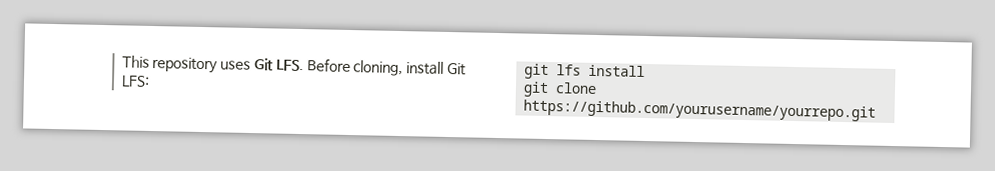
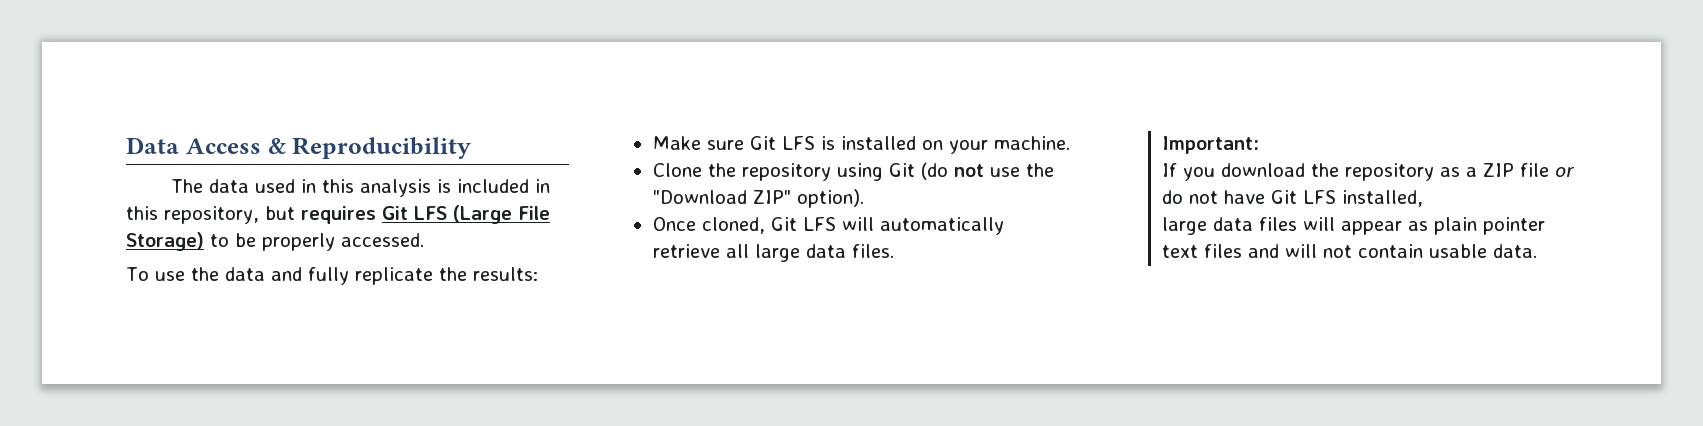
[121,55,466,77] [120,75,150,87] [524,63,646,80] [523,81,598,98] [523,99,877,122] This repository uses Git LFS. Before cloning, install Git LFS: // git lfs install // git clone https://github.com/yourusername/yourrepo.git -> [126,137,472,159] [171,179,551,197] [126,205,550,224] [126,232,424,251] [126,267,538,285] [652,136,1070,154] [652,162,1054,181] [652,189,864,208] [652,217,1004,235] [652,244,894,262] [1162,136,1260,154] [1162,163,1576,181] [1162,190,1424,207] [1162,217,1546,235] [1162,244,1538,258] Data Access & Reproducibility // The data used in this analysis is included in this repository, but requires Git LFS (Large File Storage) to be properly accessed. // To use the data and fully replicate the results: // Make sure Git LFS is installed on your machine. // Clone the repository using Git (do not use the "Download ZIP" option). // Once cloned, Git LFS will automatically retrieve all large data files. // Important: // If you download the repository as a ZIP file or do not have Git LFS installed, // large data files will appear as plain pointer text files and will not contain usable data.

